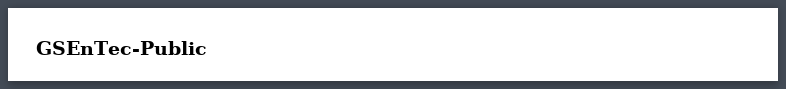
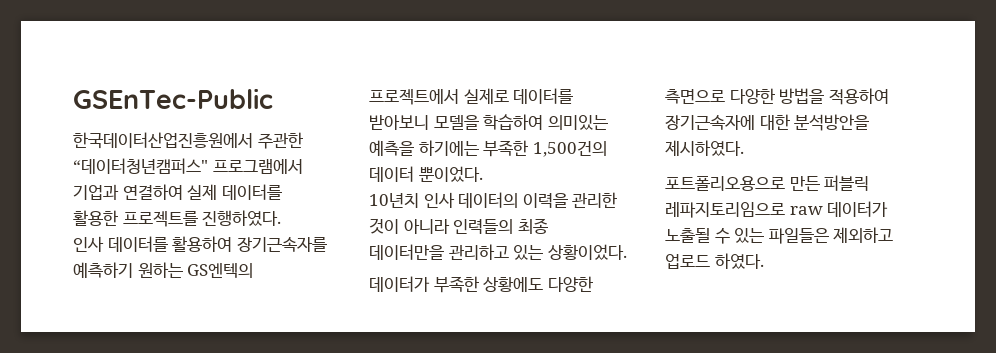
(207, 48) none -> [73,132,303,149] [73,158,303,174] [73,184,282,200] [73,210,282,227] [73,236,327,252] [73,262,254,278] [369,88,574,105] [369,114,608,130] [369,140,607,157] [369,166,483,182] [369,192,618,208] [369,218,548,234] [369,244,627,260] [369,276,593,293] [665,88,889,105] [665,114,870,131] [665,140,744,156] [665,175,870,191] [665,201,889,218] [665,227,894,244] [665,253,764,269] // 한국데이터산업진흥원에서 주관한 “데이터청년캠퍼스" 프로그램에서 기업과 연결하여 실제 데이터를 활용한 프로젝트를 진행하였다. // 인사 데이터를 활용하여 장기근속자를 예측하기 원하는 GS엔텍의 프로젝트에서 실제로 데이터를 받아보니 모델을 학습하여 의미있는 예측을 하기에는 부족한 1,500건의 데이터 뿐이었다. // 10년치 인사 데이터의 이력을 관리한 것이 아니라 인력들의 최종 데이터만을 관리하고 있는 상황이었다. // 데이터가 부족한 상황에도 다양한 측면으로 다양한 방법을 적용하여 장기근속자에 대한 분석방안을 제시하였다. // 포트폴리오용으로 만든 퍼블릭 레파지토리임으로 raw 데이터가 노출될 수 있는 파일들은 제외하고 업로드 하였다.

